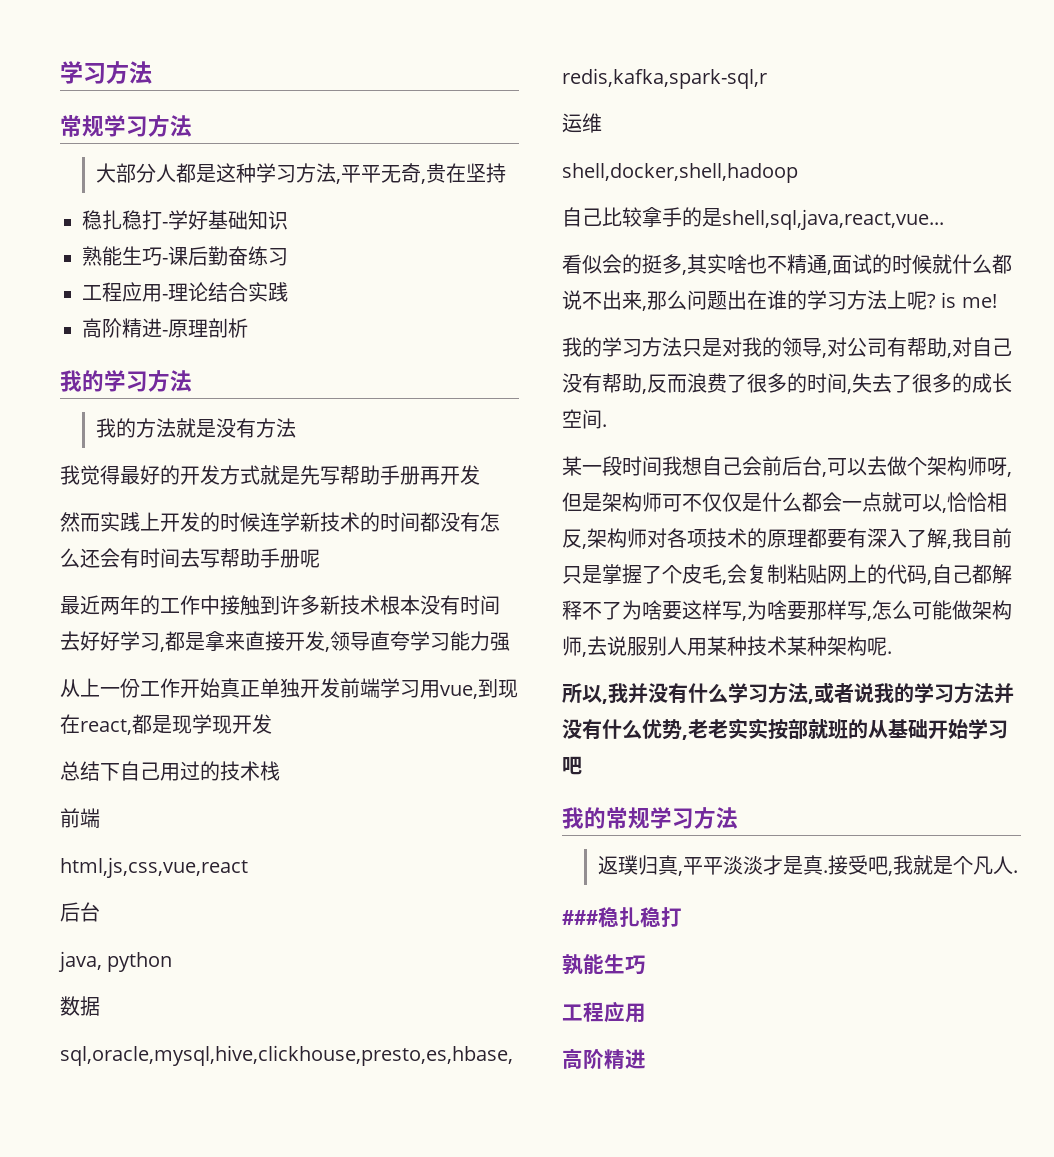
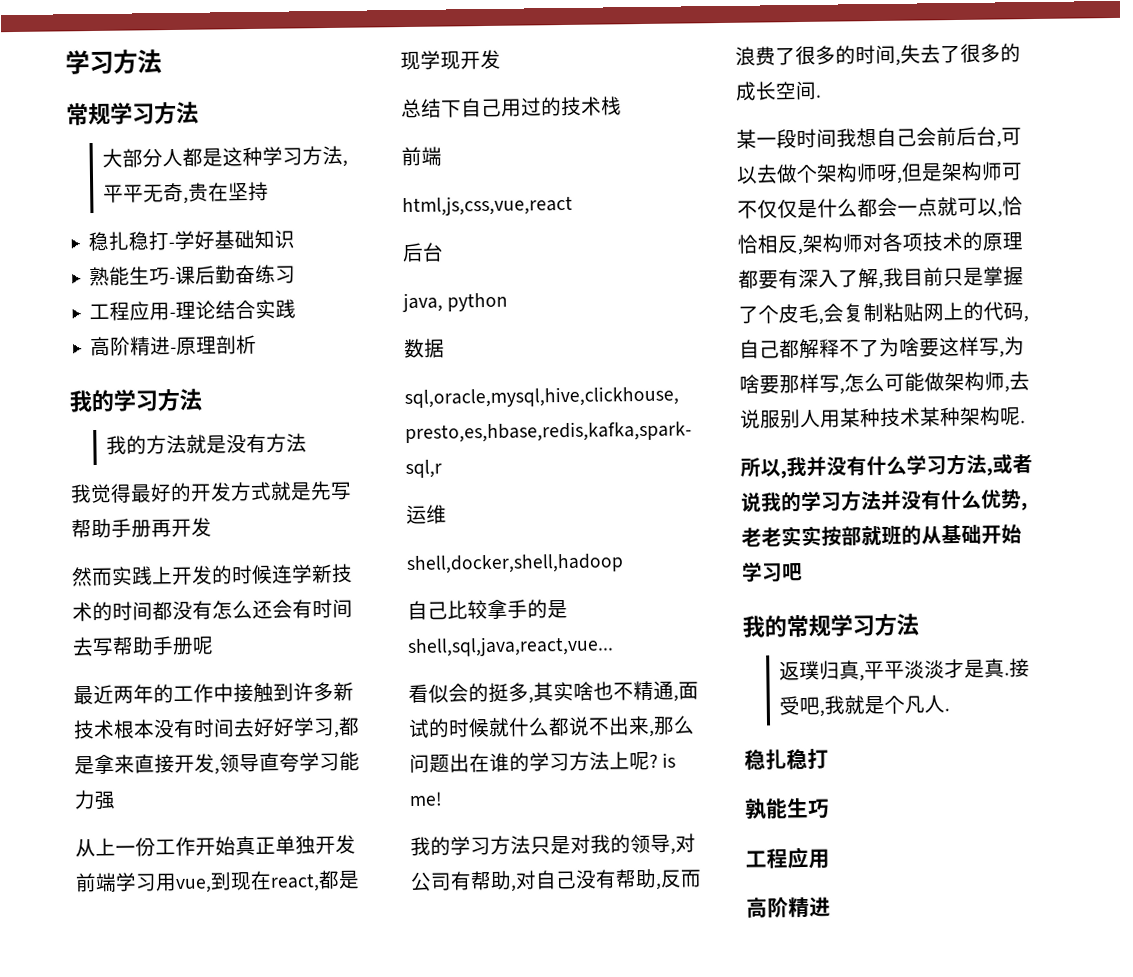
[562,910,598,925] ### -> (951, 710) none

